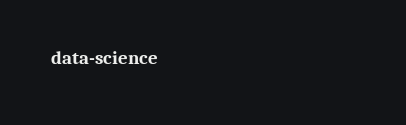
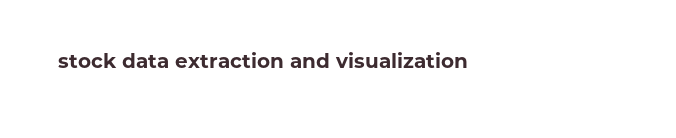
[51,51,158,64] data-science -> [58,52,468,68] stock data extraction and visualization

